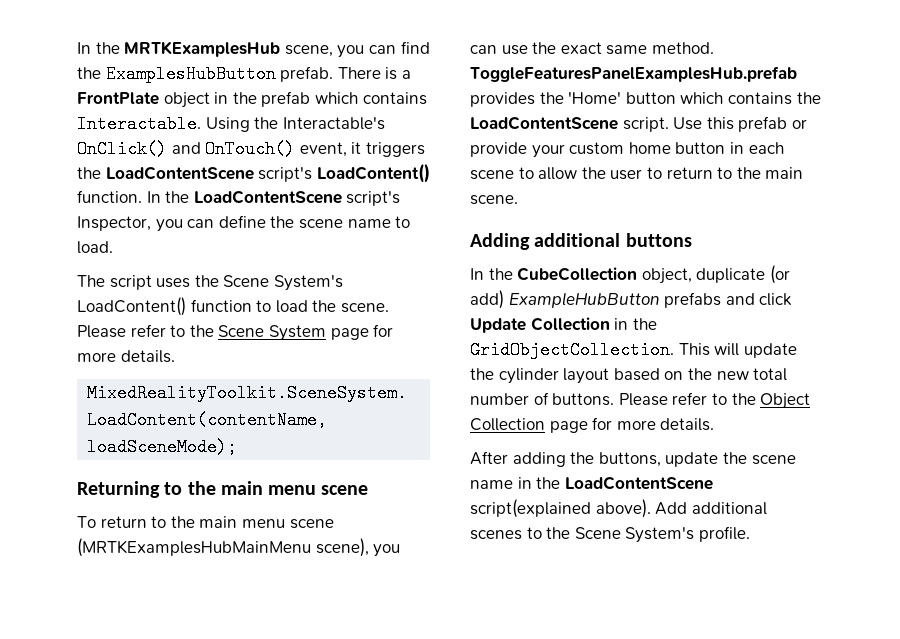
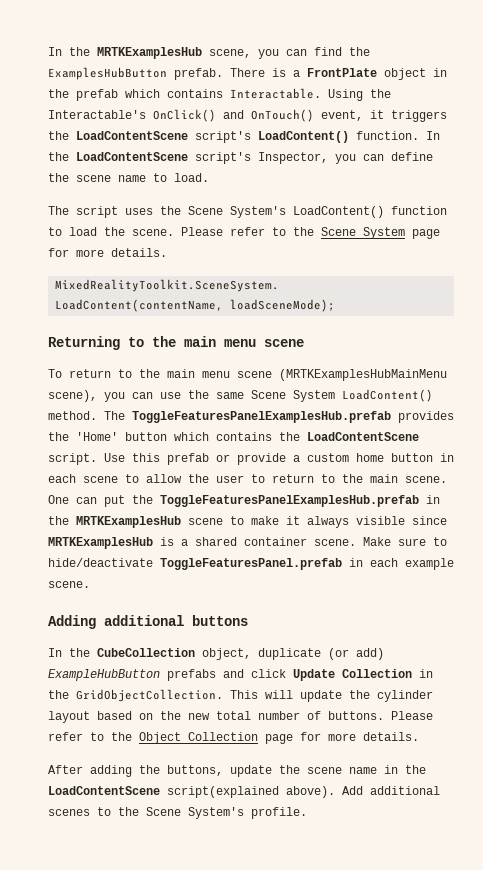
[560,42,714,55] exact same method. -> [216,389,433,402] [48,411,125,420] same Scene System LoadContent() method. The
[531,144,565,158] your -> [293,455,300,462] a
(518, 200) none -> [48,495,440,507] [48,516,447,528] [48,537,447,549] [48,558,454,570] [48,581,90,588] One can put the ToggleFeaturesPanelExamplesHub.prefab in the MRTKExamplesHub scene to make it always visible since MRTKExamplesHub is a shared container scene. Make sure to hide/deactivate ToggleFeaturesPanel.prefab in each example scene.

